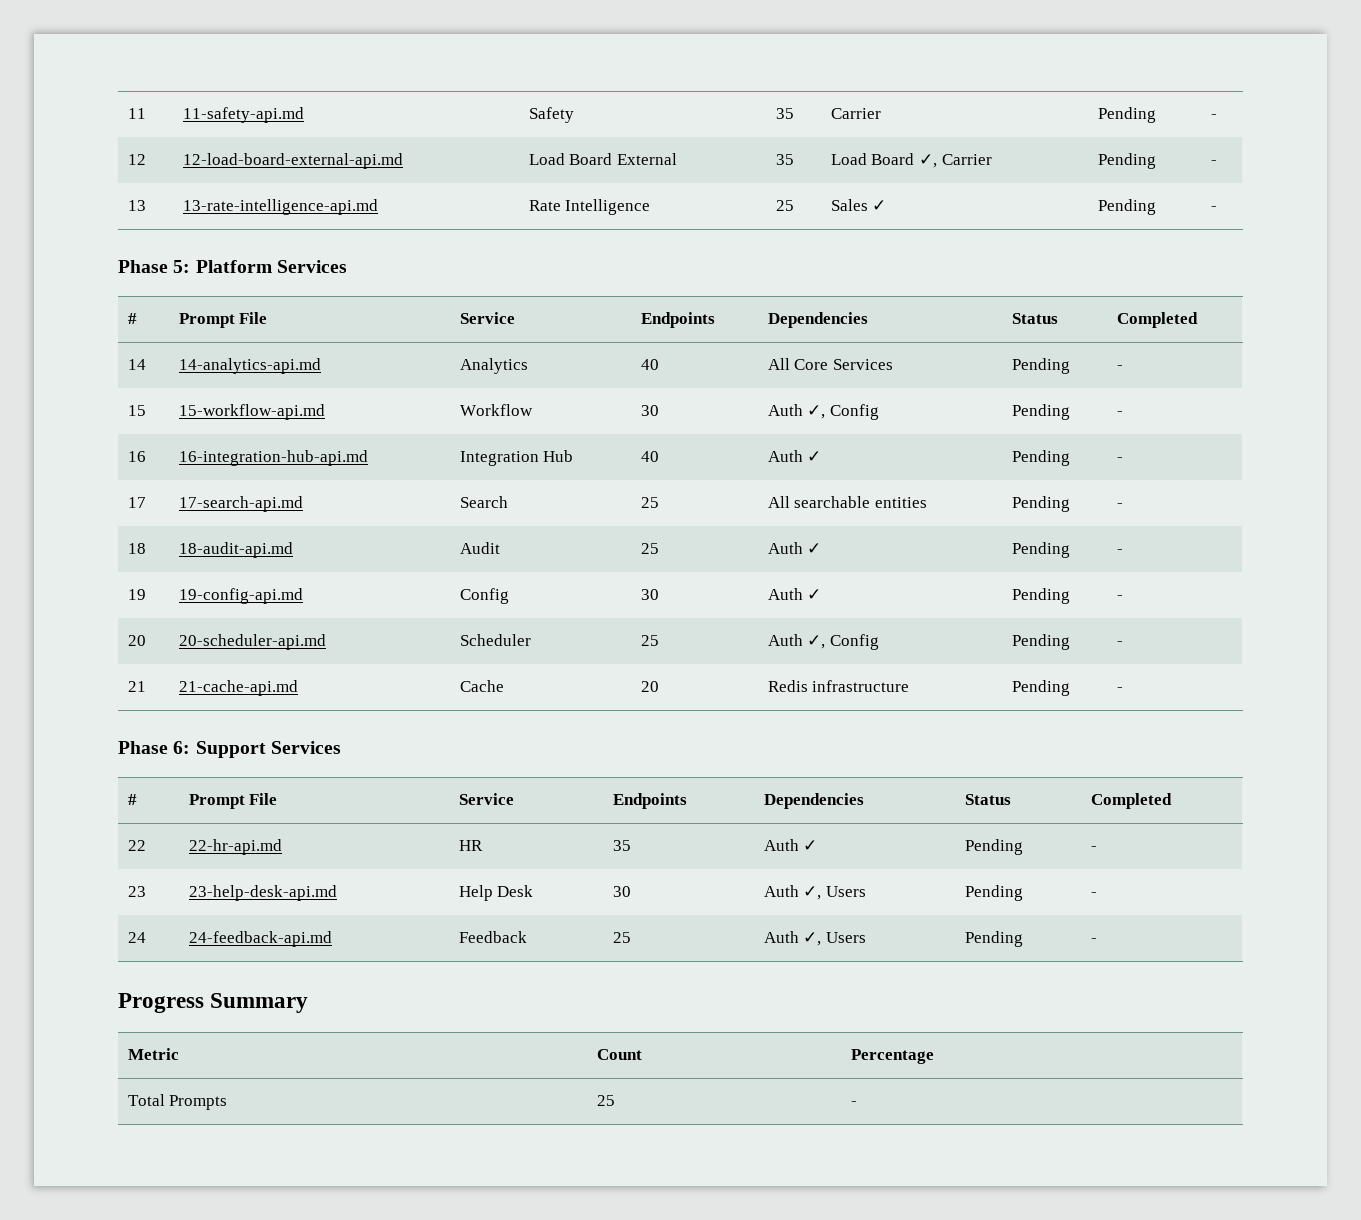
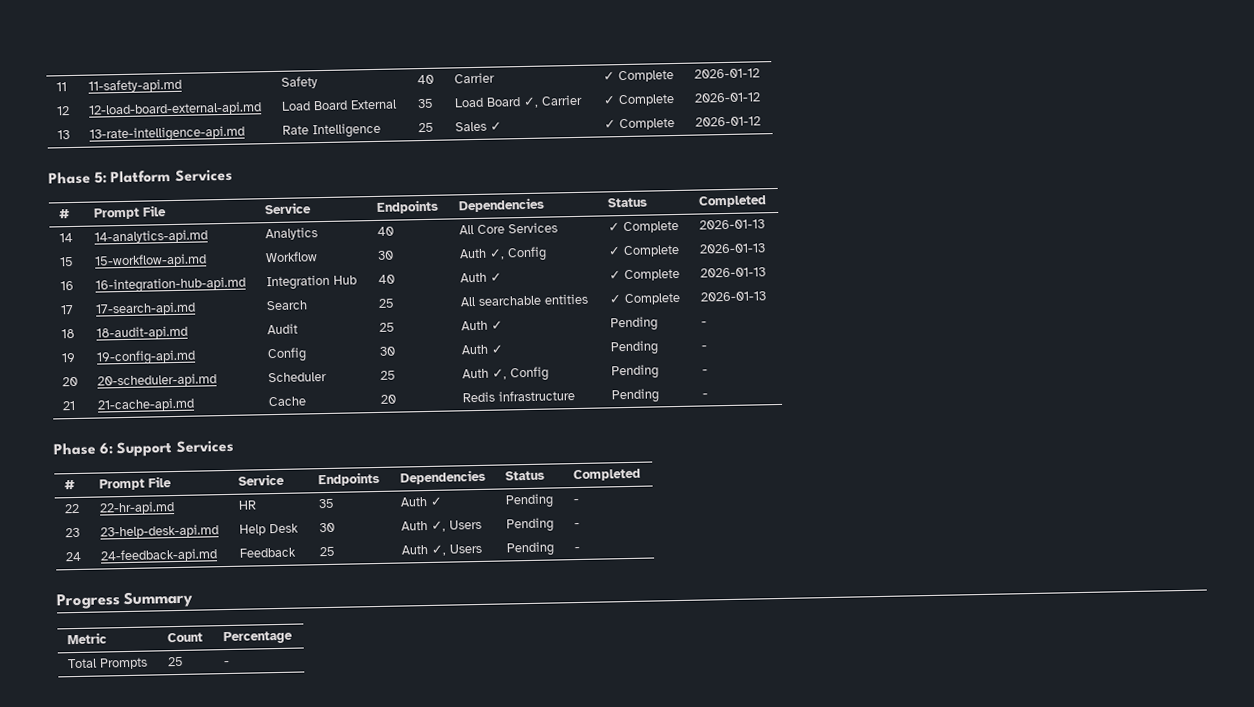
[775,108,794,119] [830,108,881,119] [1097,107,1156,123] [1210,114,1217,119] 35 | Carrier | Pending | - -> [416,74,434,85] [453,72,495,84] [602,70,674,83] [693,68,760,79] 40 | Carrier | ✓ Complete | 2026-01-12
[1097,153,1156,169] [1210,160,1217,165] Pending | - -> [602,94,675,107] [693,92,761,103] ✓ Complete | 2026-01-12
[1097,199,1156,215] [1210,206,1217,211] Pending | - -> [603,118,675,131] [694,116,761,127] ✓ Complete | 2026-01-12
[1011,358,1070,374] [1116,365,1123,370] Pending | - -> [607,220,679,234] [698,219,765,230] ✓ Complete | 2026-01-13
[1011,404,1070,420] [1116,411,1123,416] Pending | - -> [607,244,680,258] [698,243,766,254] ✓ Complete | 2026-01-13
[1011,450,1070,466] [1116,457,1123,462] Pending | - -> [608,268,680,282] [699,267,766,278] ✓ Complete | 2026-01-13
[1011,496,1070,512] [1116,503,1123,508] Pending | - -> [608,292,681,306] [699,291,766,302] ✓ Complete | 2026-01-13

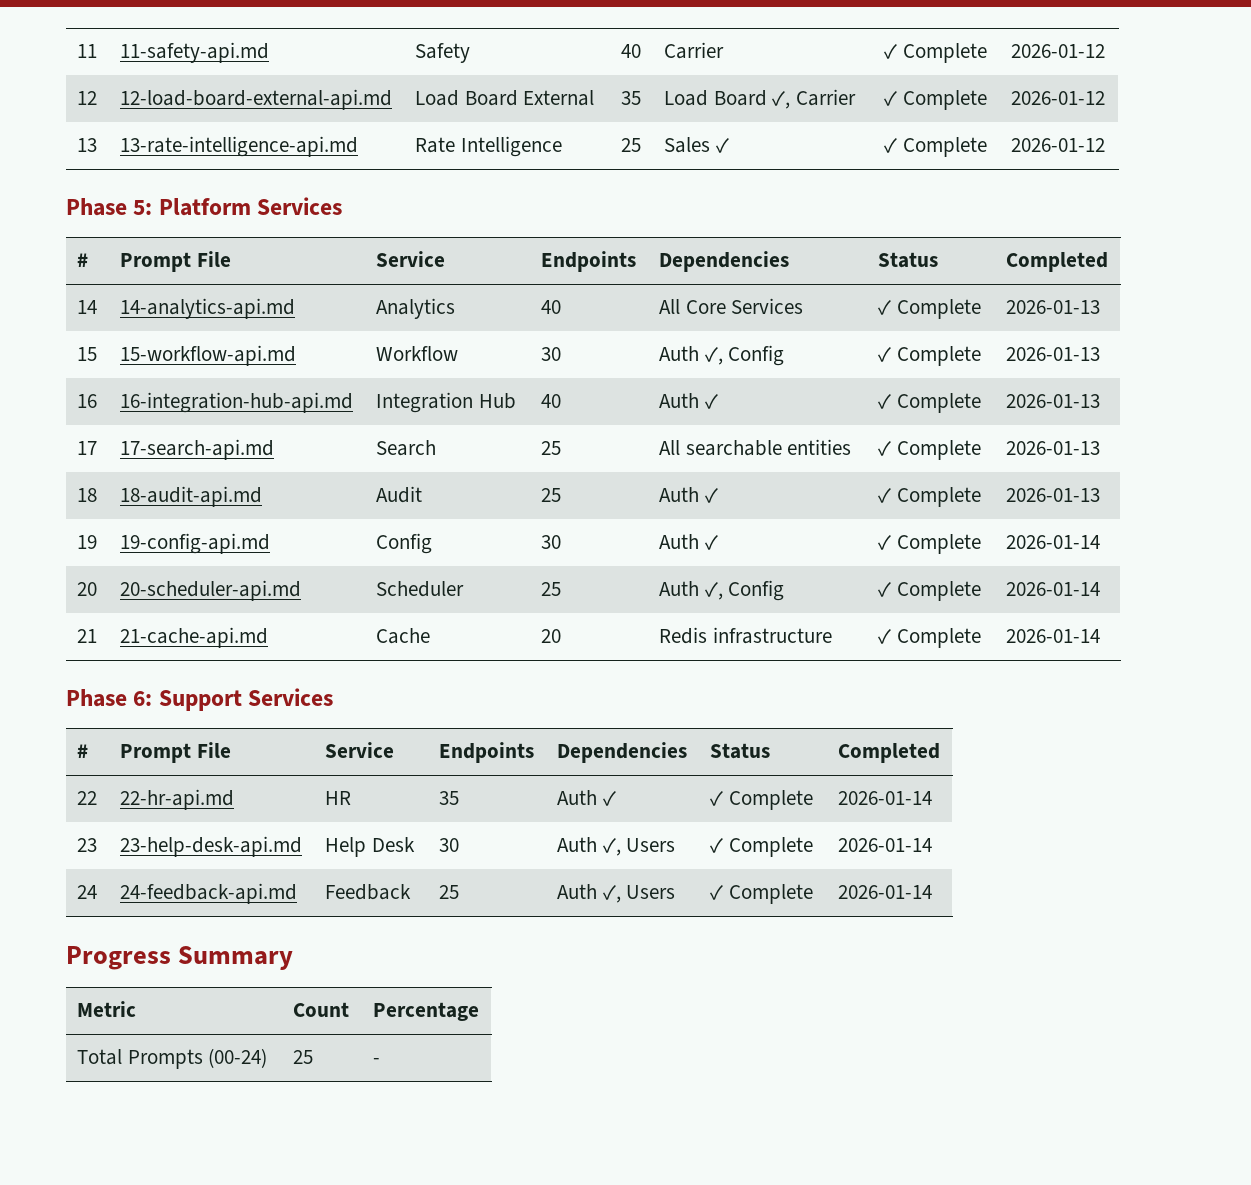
[609,316,658,332] [700,321,707,326] Pending | - -> [878,487,981,507] [1006,488,1101,502] ✓ Complete | 2026-01-13
[609,340,659,356] [700,345,707,350] Pending | - -> [878,534,981,554] [1006,535,1101,549] ✓ Complete | 2026-01-14
[610,364,659,380] [701,369,708,374] Pending | - -> [878,581,981,601] [1006,582,1101,596] ✓ Complete | 2026-01-14
[610,388,659,404] [701,393,708,398] Pending | - -> [878,628,981,648] [1006,629,1101,643] ✓ Complete | 2026-01-14
[504,493,554,509] [572,498,579,504] Pending | - -> [710,790,813,810] [838,791,933,805] ✓ Complete | 2026-01-14
[505,517,554,533] [573,522,580,528] Pending | - -> [710,837,813,857] [838,838,933,852] ✓ Complete | 2026-01-14
[505,541,555,557] [573,546,580,552] Pending | - -> [710,884,813,904] [838,885,933,899] ✓ Complete | 2026-01-14
(148, 663) none -> [208,1048,268,1068] (00-24)

